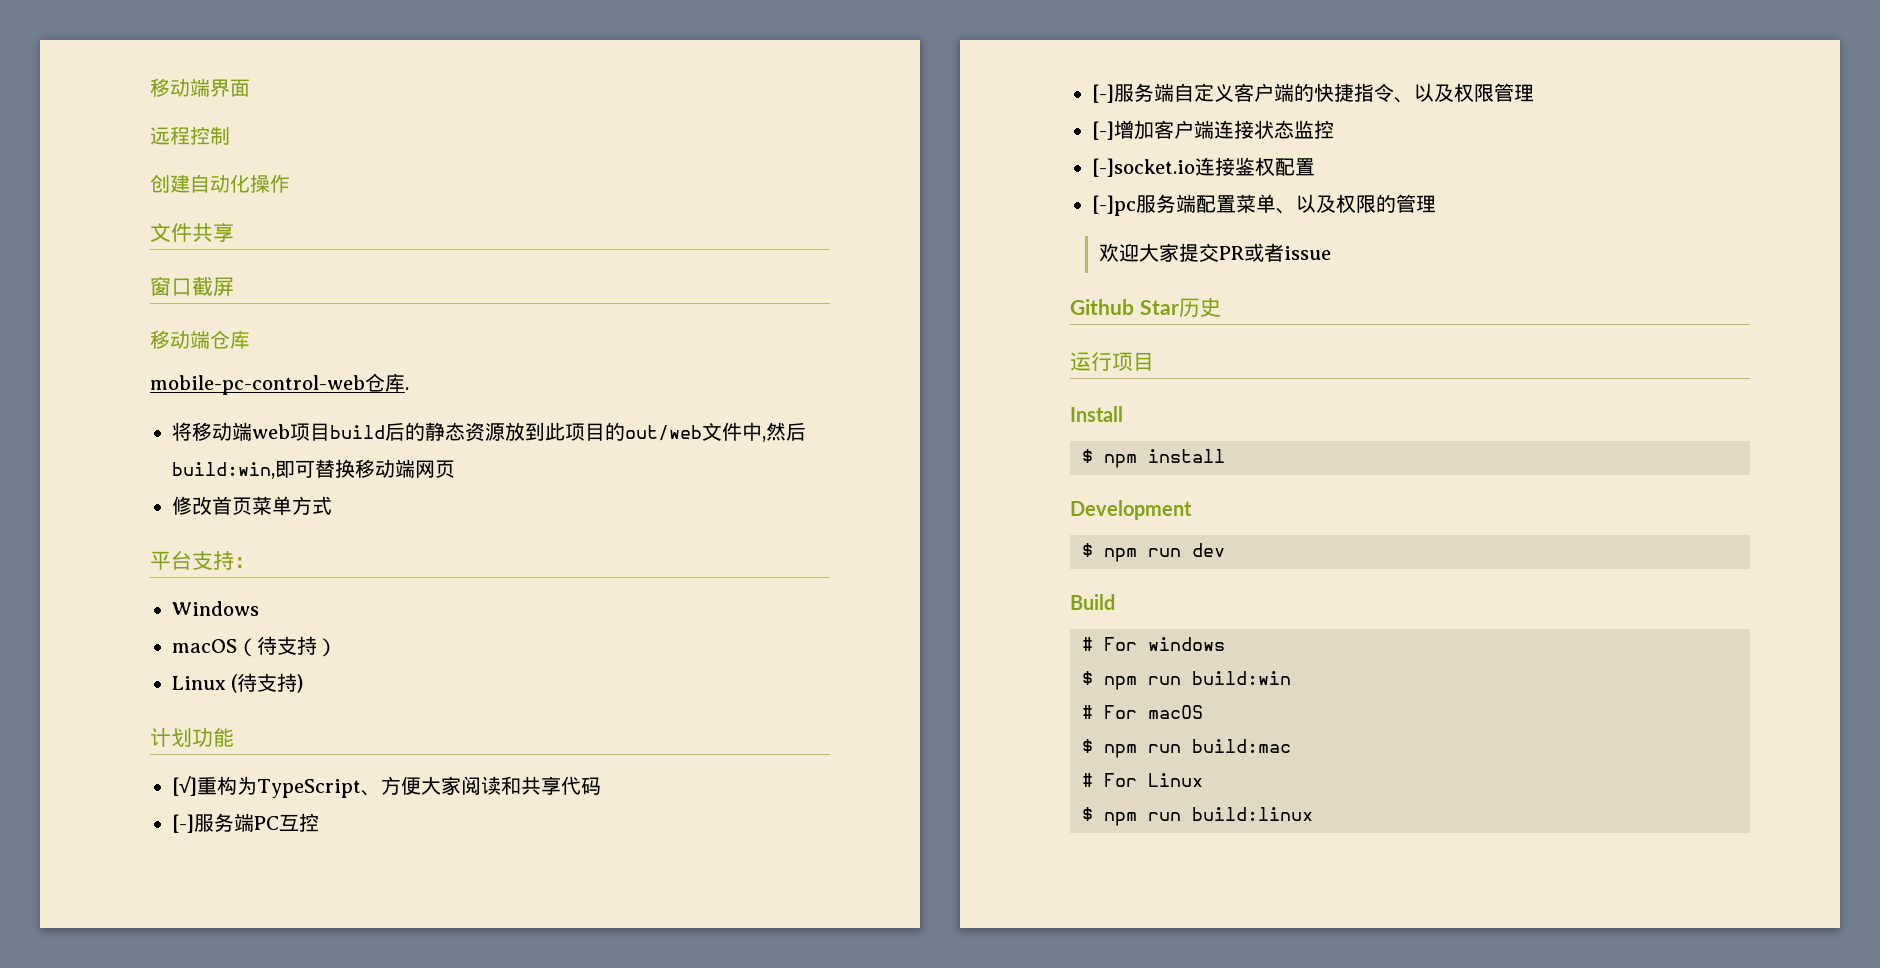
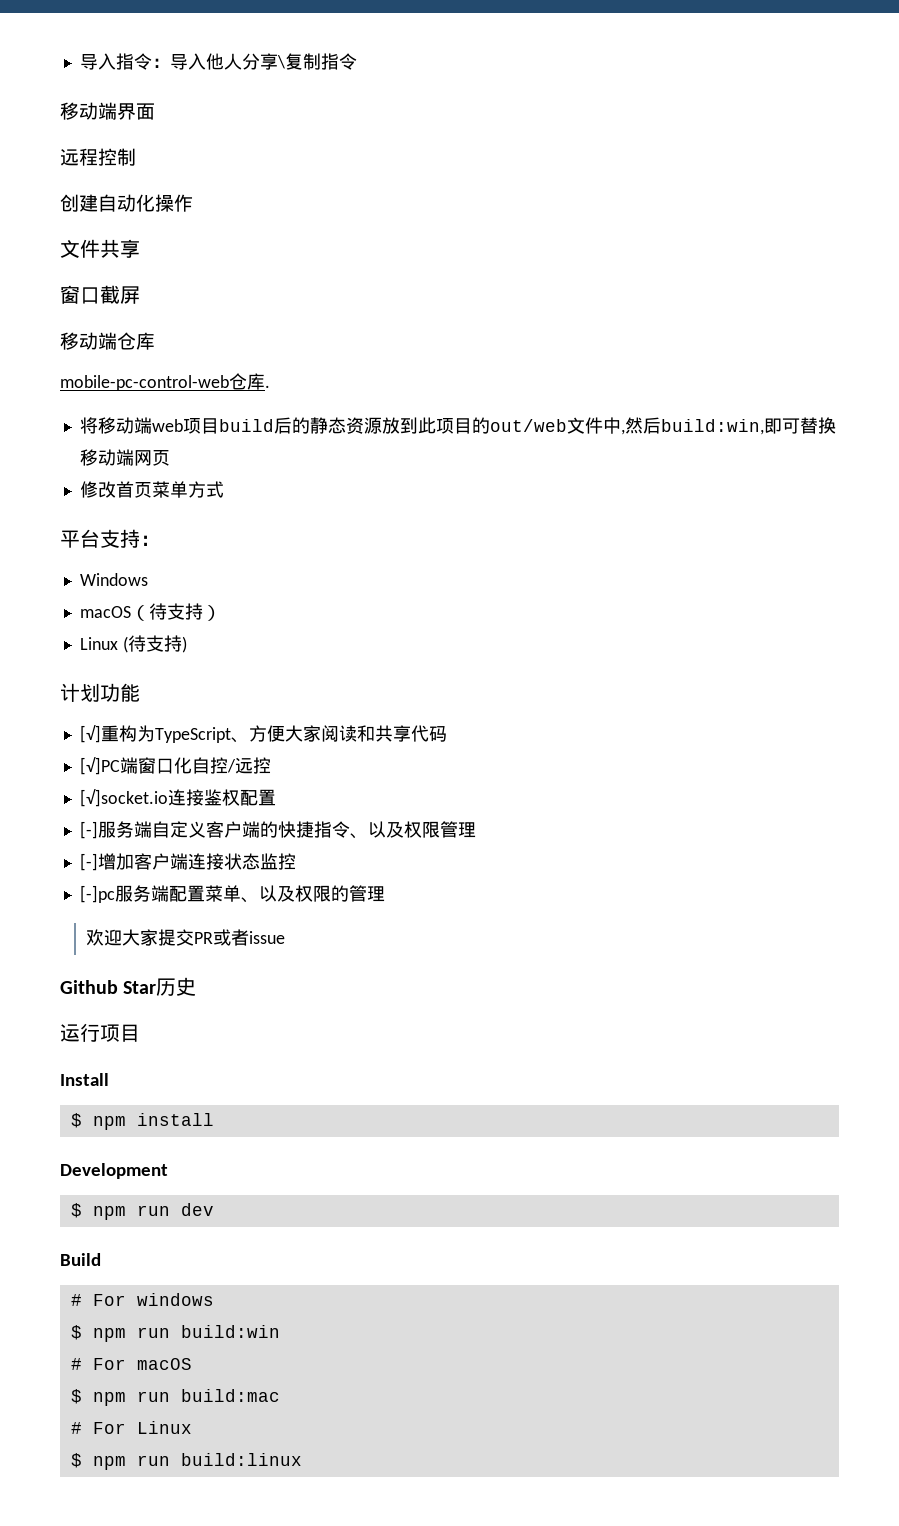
(150, 87) none -> [79,53,357,70] 导入指令：导入他人分享\复制指令 //
[172,813,319,833] [-]服务端PC互控 -> [79,757,271,775] [79,789,276,807] [√]PC端窗口化自控/远控 // [√]socket.io连接鉴权配置
[1092,157,1315,177] // [-]socket.io连接鉴权配置 -> (296, 861) none

